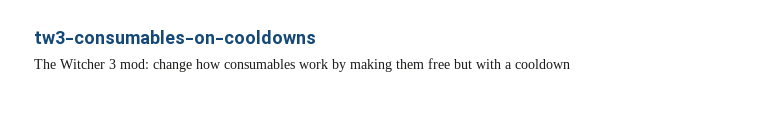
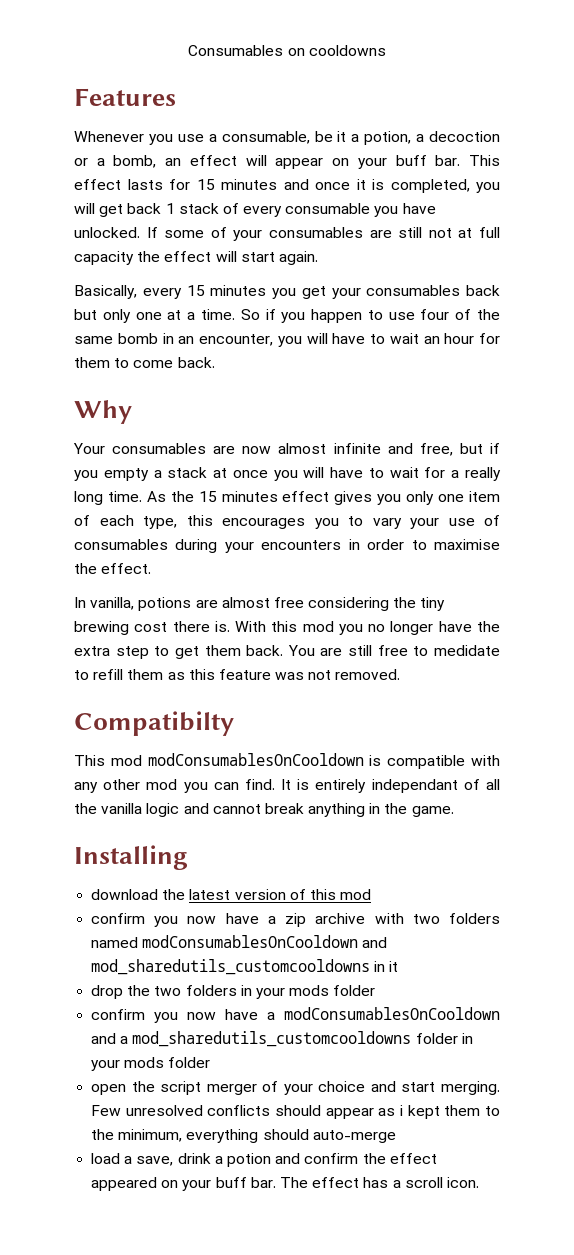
[34,30,316,44] [34,58,570,72] tw3-consumables-on-cooldowns // The Witcher 3 mod: change how consumables work by making them free but with a cooldown -> [188,45,386,56] [74,88,176,106] [74,131,500,145] [74,155,501,169] [74,179,500,193] [74,203,436,217] [74,227,501,241] [74,251,318,265] [74,285,500,299] [74,309,500,323] [74,333,500,347] [74,357,215,368] [74,400,132,424] [73,443,500,456] [74,467,502,481] [74,491,501,505] [74,515,500,529] [74,539,501,553] [74,563,152,574] [74,597,446,611] [74,621,500,635] [74,645,500,659] [74,669,401,680] [74,711,234,736] [74,753,501,769] [74,779,501,793] [74,803,454,817] [74,845,188,870] [91,889,372,900] [91,913,500,927] [91,935,388,948] [91,959,399,975] [91,985,376,999] [91,1007,500,1023] [91,1031,473,1047] [91,1057,211,1071] [91,1081,501,1095] [91,1105,500,1119] [91,1129,396,1143] [91,1153,437,1167] [91,1177,479,1191] Consumables on cooldowns // Features // Whenever you use a consumable, be it a potion, a decoction or a bomb, an effect will appear on your buff bar. This effect lasts for 15 minutes and once it is completed, you will get back 1 stack of every consumable you have unlocked. If some of your consumables are still not at full capacity the effect will start again. // Basically, every 15 minutes you get your consumables back but only one at a time. So if you happen to use four of the same bomb in an encounter, you will have to wait an hour for them to come back. // Why // Your consumables are now almost infinite and free, but if you empty a stack at once you will have to wait for a really long time. As the 15 minutes effect gives you only one item of each type, this encourages you to vary your use of consumables during your encounters in order to maximise the effect. // In vanilla, potions are almost free considering the tiny brewing cost there is. With this mod you no longer have the extra step to get them back. You are still free to medidate to refill them as this feature was not removed. // Compatibilty // This mod modConsumablesOnCooldown is compatible with any other mod you can find. It is entirely independant of all the vanilla logic and cannot break anything in the game. // Installing // download the latest version of this mod // confirm you now have a zip archive with two folders named modConsumablesOnCooldown and mod_sharedutils_customcooldowns in it // drop the two folders in your mods folder // confirm you now have a modConsumablesOnCooldown and a mod_sharedutils_customcooldowns folder in your mods folder // open the script merger of your choice and start merging. Few unresolved conflicts should appear as i kept them to the minimum, everything should auto-merge // load a save, drink a potion and confirm the effect appeared on your buff bar. The effect has a scroll icon.

